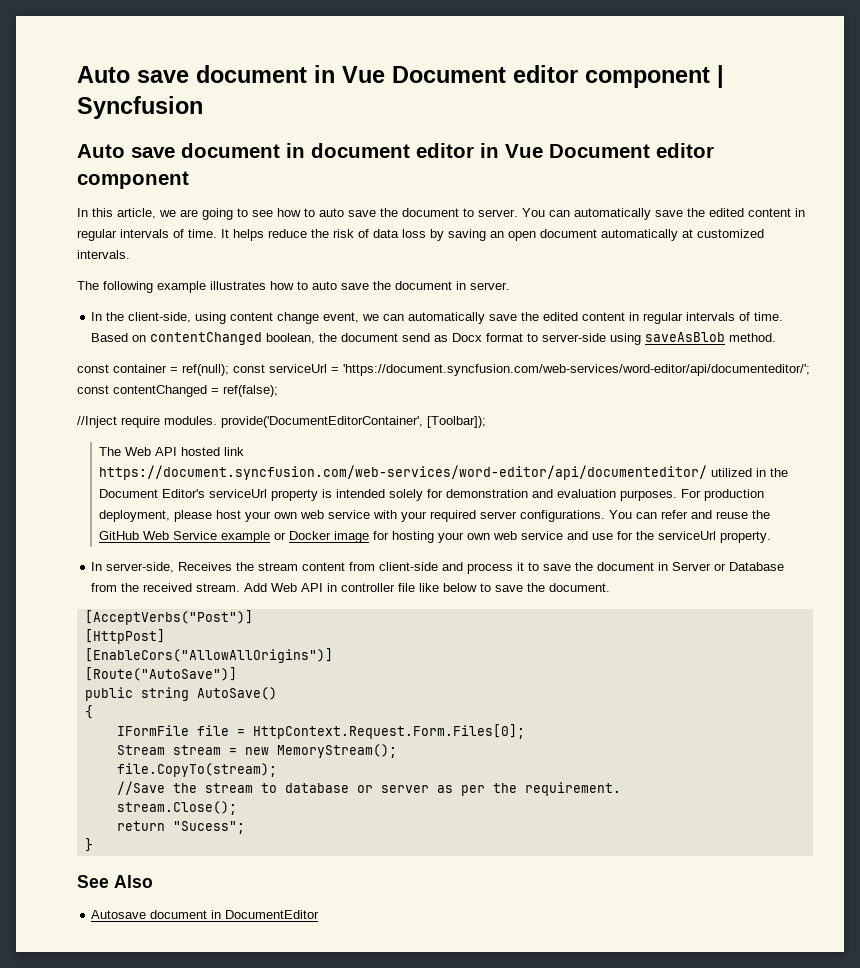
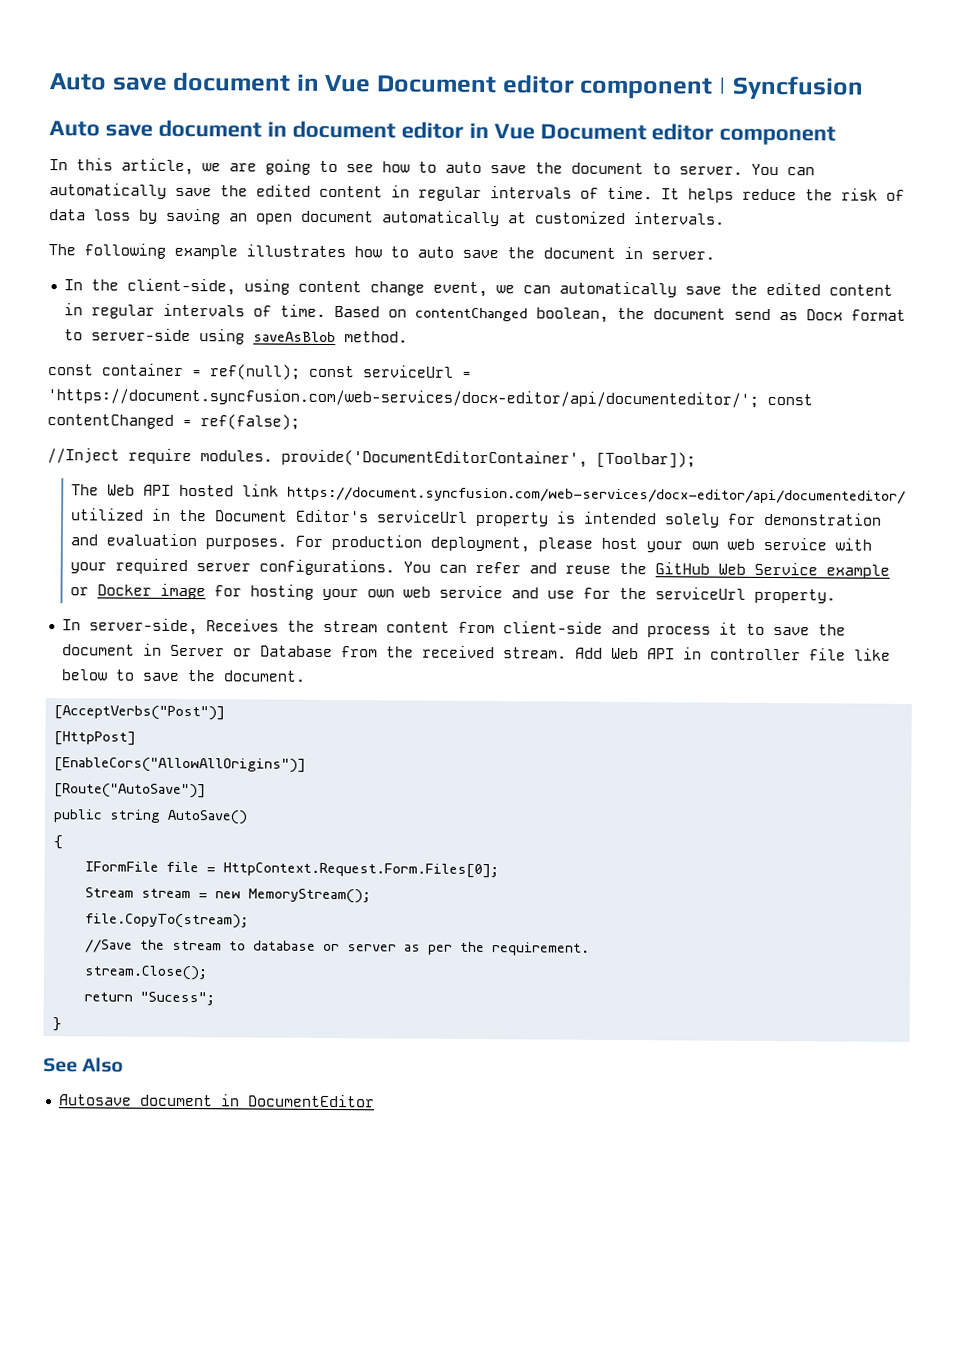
[343,364,810,376] 'https://document.syncfusion.com/web-services/word-editor/api/documenteditor/'; -> [47,388,759,408] 'https://document.syncfusion.com/web-services/docx-editor/api/documenteditor/';
[99,465,708,480] https://document.syncfusion.com/web-services/word-editor/api/documenteditor/ -> [287,486,907,504] https://document.syncfusion.com/web-services/docx-editor/api/documenteditor/

